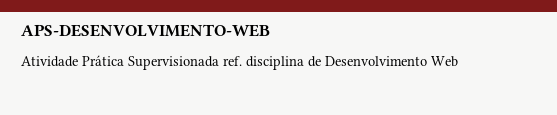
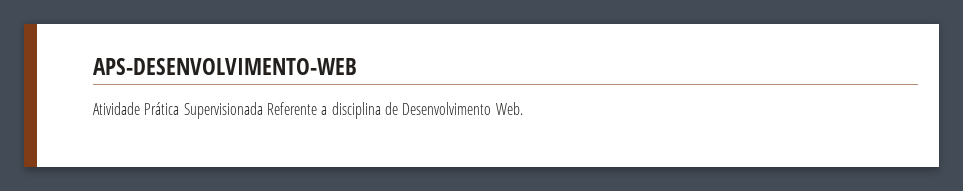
[223,56,242,66] ref. -> [266,102,328,115] Referente a
[431,56,458,67] Web -> [495,102,523,115] Web.

